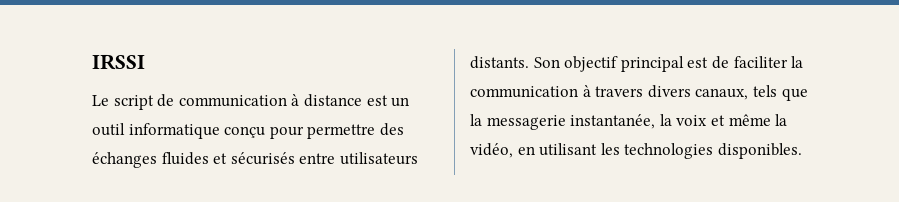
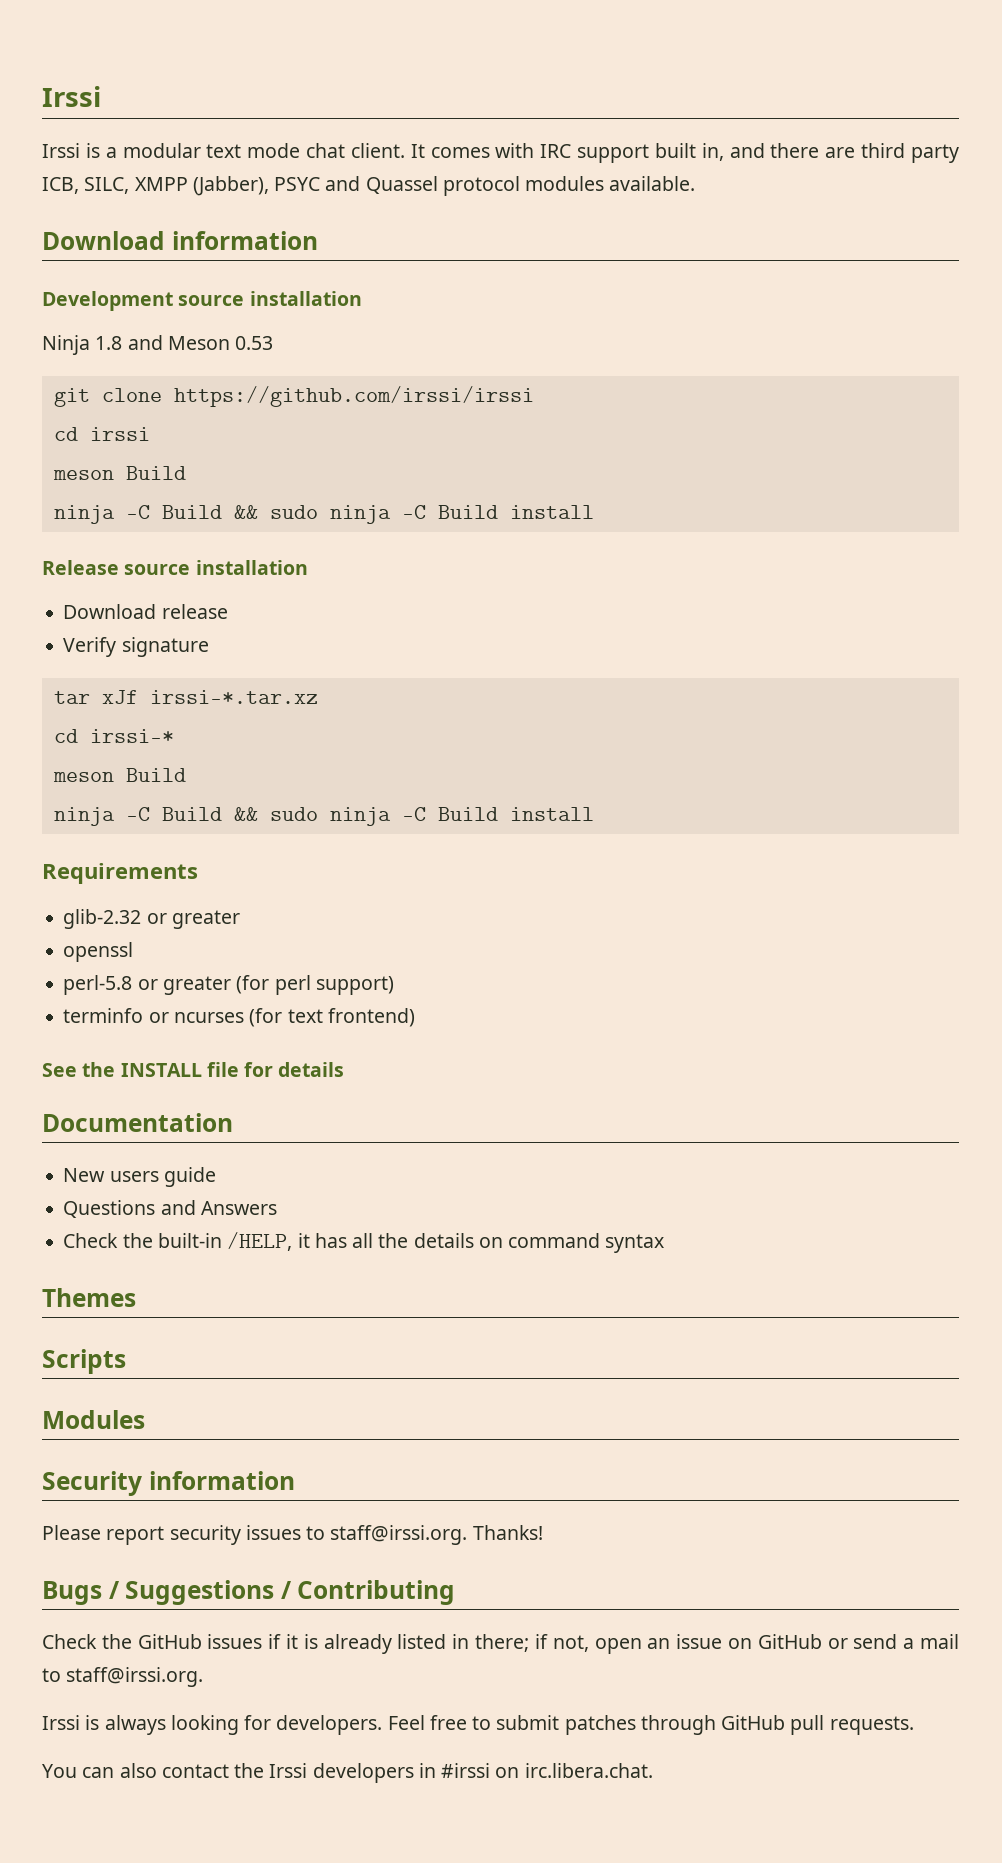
[92,54,145,70] [92,94,410,110] [92,123,404,139] [92,152,418,168] [470,56,804,72] [470,85,808,101] [470,114,788,130] [470,143,802,159] IRSSI // Le script de communication à distance est un outil informatique conçu pour permettre des échanges fluides et sécurisés entre utilisateurs distants. Son objectif principal est de faciliter la communication à travers divers canaux, tels que la messagerie instantanée, la voix et même la vidéo, en utilisant les technologies disponibles. -> [42,86,101,107] [42,143,960,163] [42,176,696,196] [42,231,318,250] [42,291,362,311] [42,335,274,355] [53,386,534,407] [53,427,150,441] [52,466,186,480] [53,505,594,524] [42,560,308,575] [63,604,228,619] [63,637,209,657] [53,690,318,704] [53,729,174,743] [52,768,186,782] [53,807,594,826] [42,863,198,884] [63,909,240,929] [63,942,134,962] [63,975,394,995] [63,1008,415,1027] [42,1062,345,1077] [42,1113,233,1132] [63,1167,216,1187] [63,1200,277,1218] [63,1232,665,1253] [42,1288,136,1307] [42,1349,126,1374] [42,1410,145,1429] [42,1471,295,1496] [42,1525,543,1545] [42,1580,456,1605] [42,1634,960,1654] [42,1667,204,1687] [42,1715,914,1735] [42,1763,653,1783] Irssi // Irssi is a modular text mode chat client. It comes with IRC support built in, and there are third party ICB, SILC, XMPP (Jabber), PSYC and Quassel protocol modules available. // Download information // Development source installation // Ninja 1.8 and Meson 0.53 // git clone https://github.com/irssi/irssi // cd irssi // meson Build // ninja -C Build && sudo ninja -C Build install // Release source installation // Download release // Verify signature // tar xJf irssi-*.tar.xz // cd irssi-* // meson Build // ninja -C Build && sudo ninja -C Build install // Requirements // glib-2.32 or greater // openssl // perl-5.8 or greater (for perl support) // terminfo or ncurses (for text frontend) // See the INSTALL file for details // Documentation // New users guide // Questions and Answers // Check the built-in /HELP, it has all the details on command syntax // Themes // Scripts // Modules // Security information // Please report security issues to staff@irssi.org. Thanks! // Bugs / Suggestions / Contributing // Check the GitHub issues if it is already listed in there; if not, open an issue on GitHub or send a mail to staff@irssi.org. // Irssi is always looking for developers. Feel free to submit patches through GitHub pull requests. // You can also contact the Irssi developers in #irssi on irc.libera.chat.

